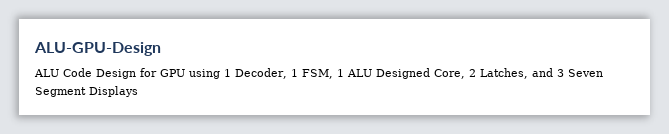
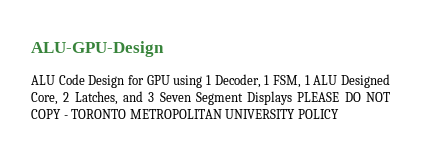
(138, 91) none -> [297,92,391,102] [31,109,339,119] PLEASE DO NOT COPY - TORONTO METROPOLITAN UNIVERSITY POLICY

